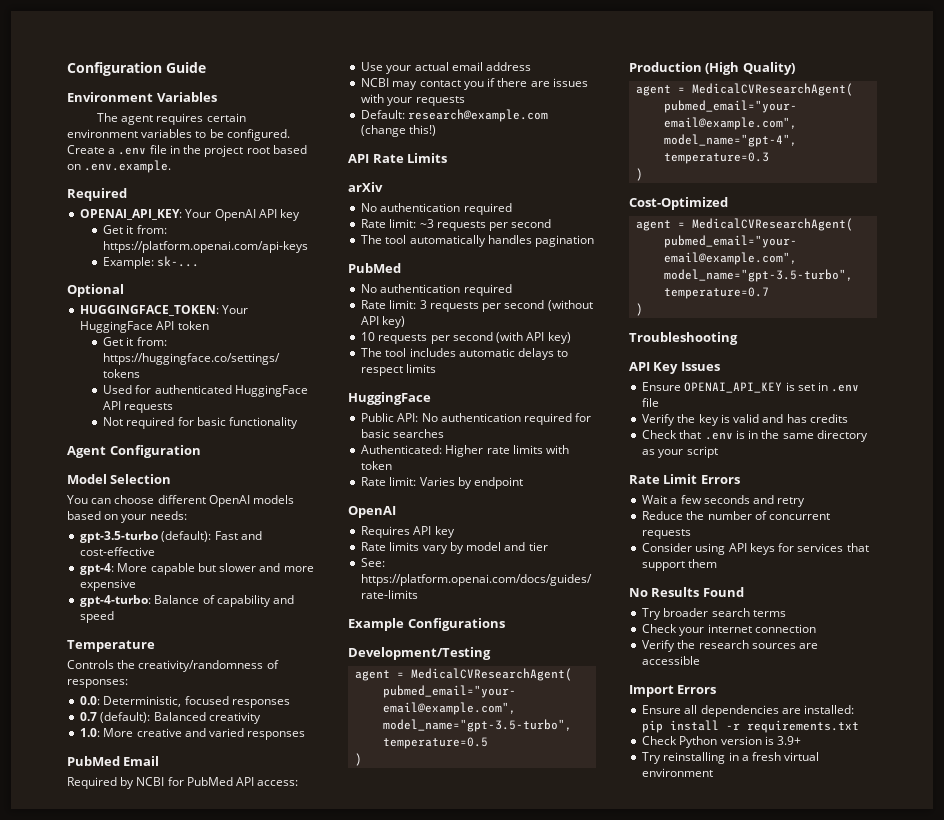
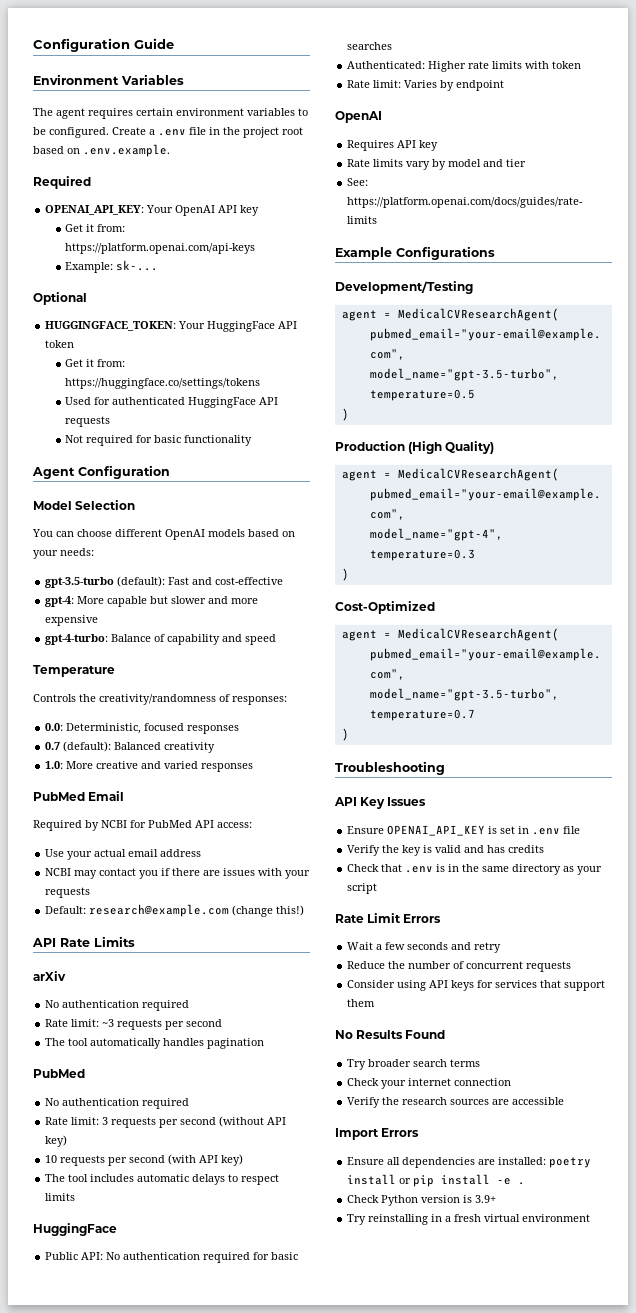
[642,720,860,733] pip install -r requirements.txt -> [549,1157,592,1168] [347,1174,526,1187] poetry install or pip install -e .

